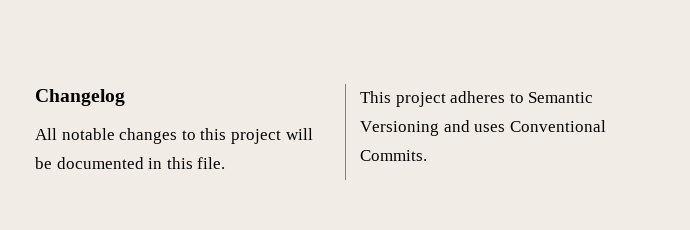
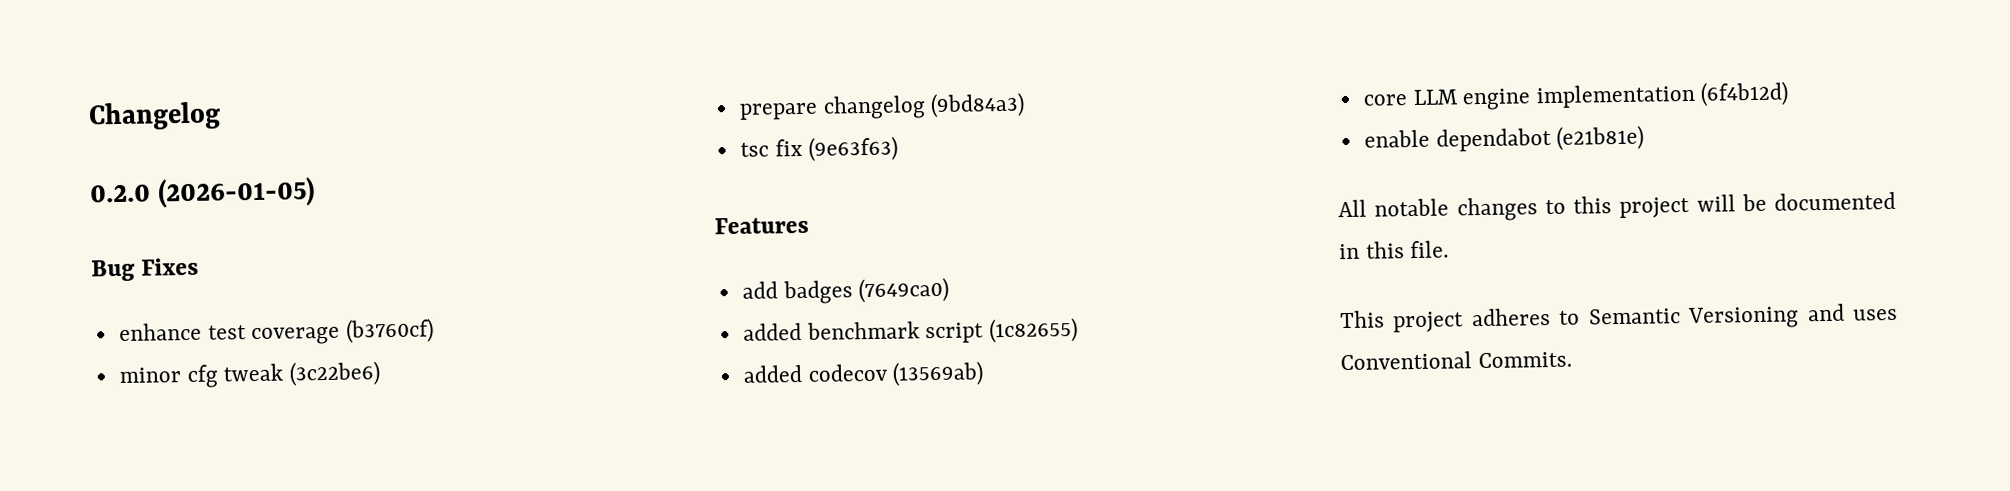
(125, 97) none -> [90,177,316,209] [91,257,200,282] [118,318,434,346] [118,361,380,389] [738,92,1026,120] [739,136,899,162] [714,216,809,235] [741,277,950,305] [742,317,1078,344] [742,361,985,387] [1362,81,1790,111] [1363,125,1645,152] // 0.2.0 (2026-01-05) // Bug Fixes // enhance test coverage (b3760cf) // minor cfg tweak (3c22be6) // prepare changelog (9bd84a3) // tsc fix (9e63f63) // Features // add badges (7649ca0) // added benchmark script (1c82655) // added codecov (13569ab) // core LLM engine implementation (6f4b12d) // enable dependabot (e21b81e)

